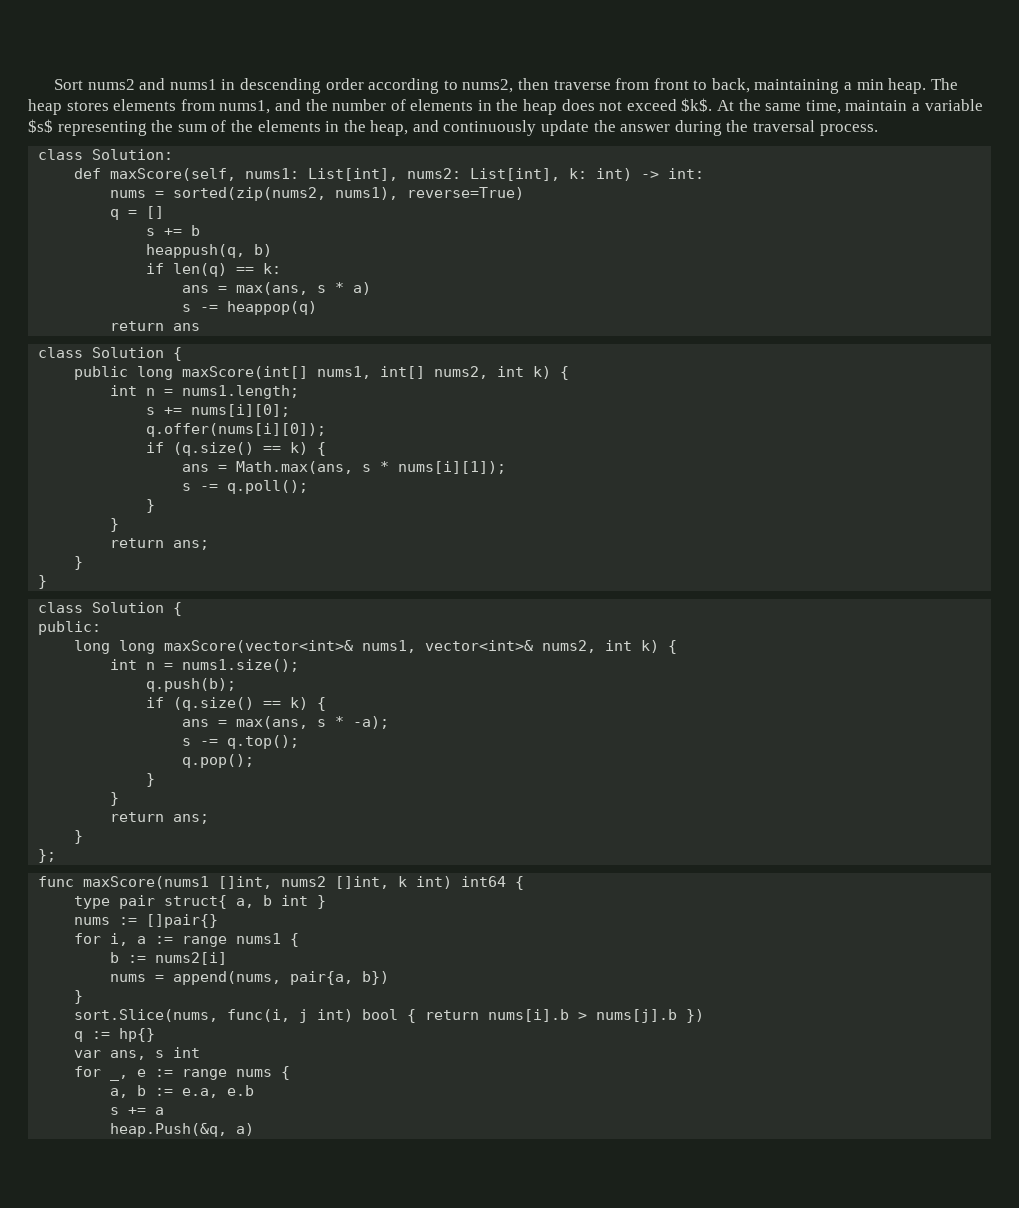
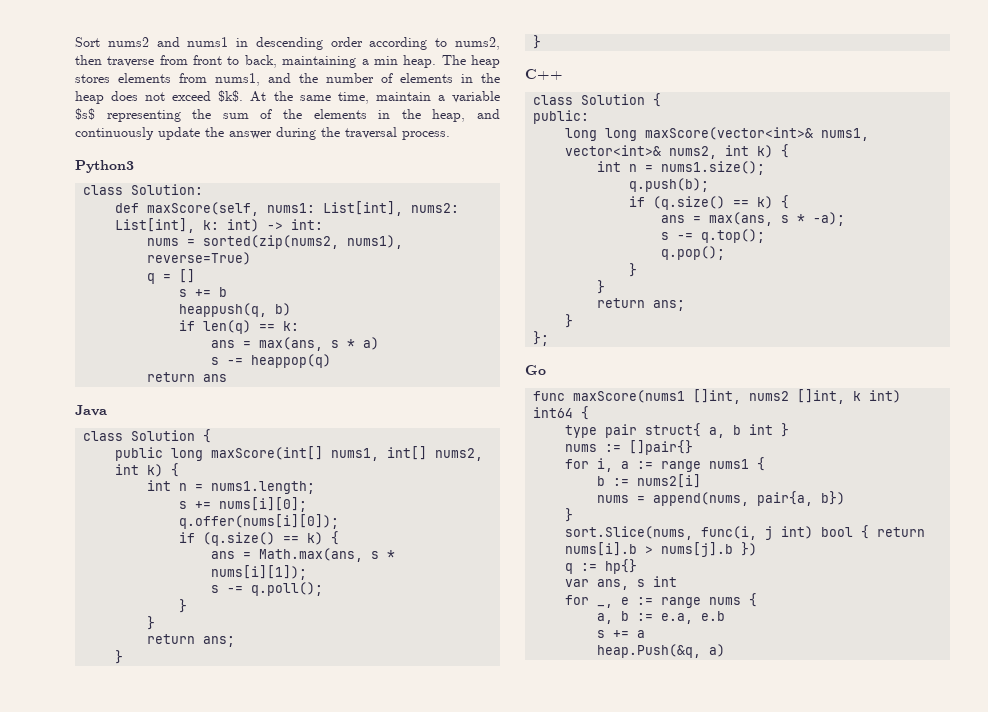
(878, 130) none -> [75,160,134,173] // Python3
(201, 327) none -> [75,405,107,416] // Java
(48, 582) none -> [525,69,563,80] // C++
(57, 856) none -> [525,365,546,375] // Go

